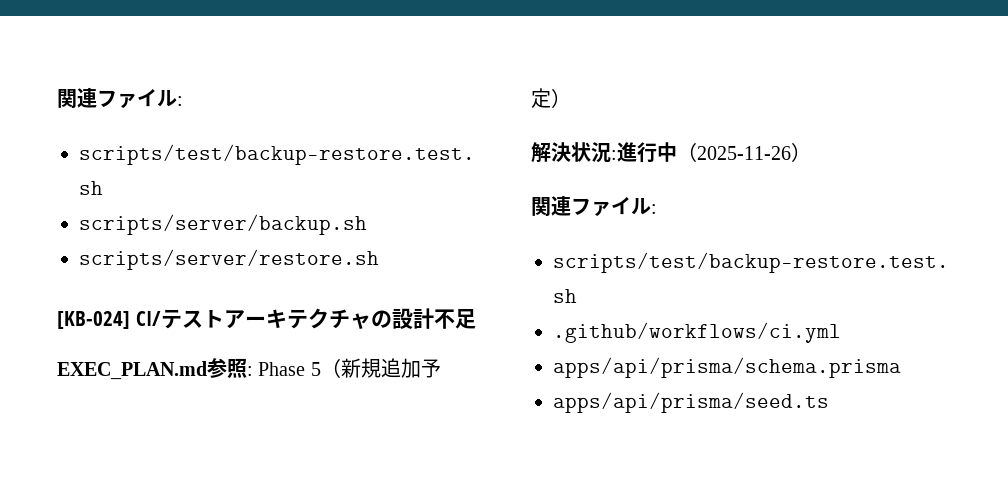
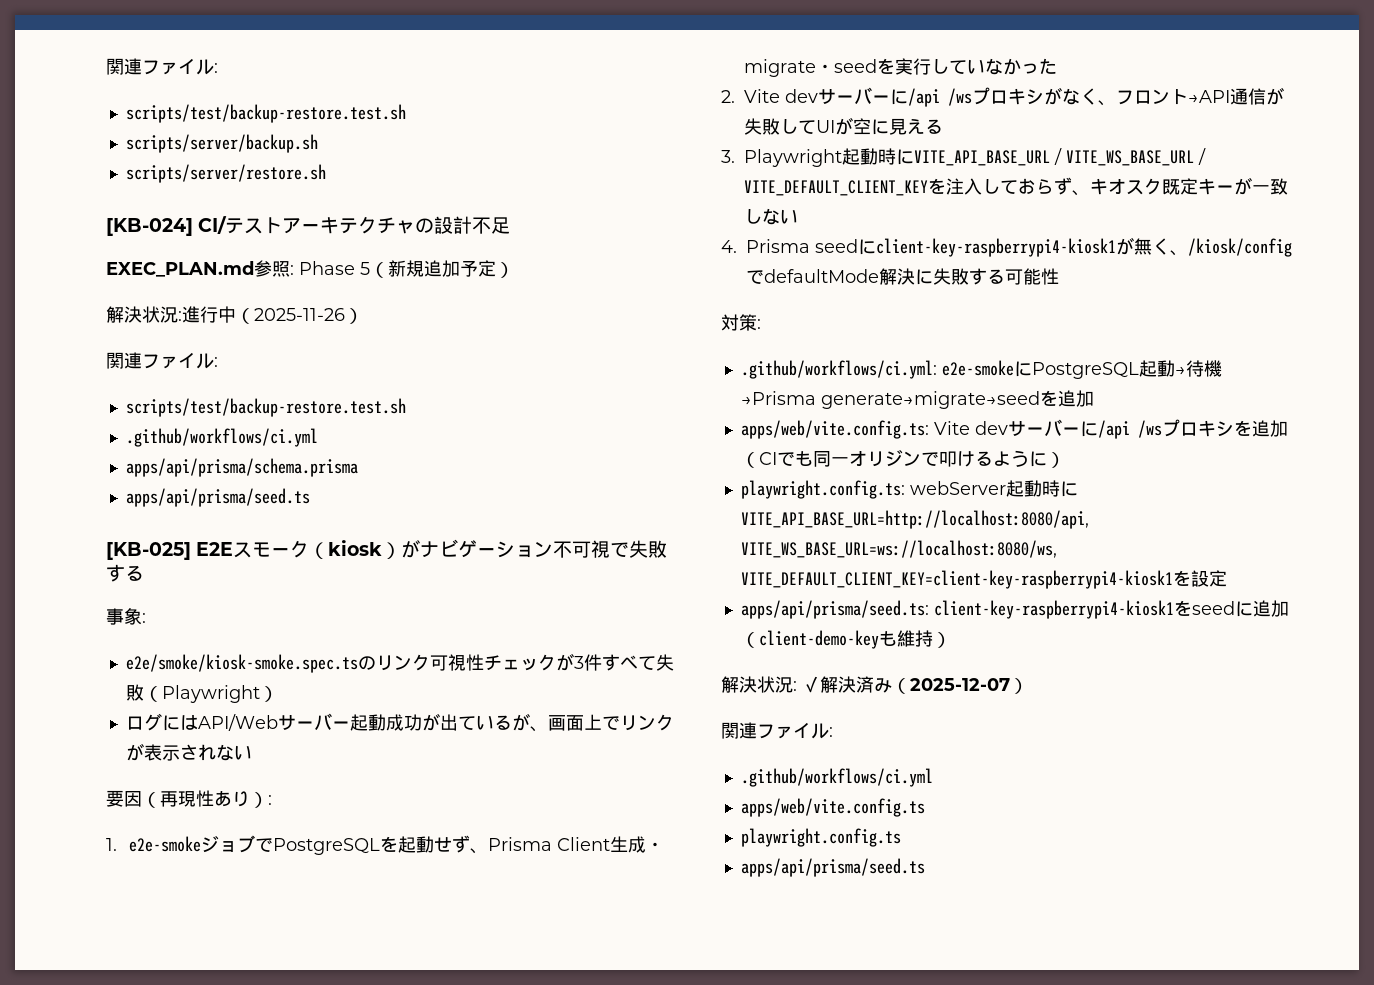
(829, 402) none -> [106,539,668,560] [106,564,144,582] [106,608,146,625] [125,653,674,673] [125,684,278,703] [125,713,674,732] [125,743,252,761] [106,790,272,808] [106,835,664,855] [743,58,1057,77] [721,87,1284,107] [744,117,943,135] [721,148,1206,167] [744,177,1288,196] [744,208,798,225] [721,237,1292,257] [746,268,1059,285] [721,314,761,331] [740,360,1222,379] [740,390,1094,409] [740,419,1288,439] [740,450,1065,468] [740,480,1078,499] [740,510,1089,529] [740,540,1057,558] [740,570,1227,589] [740,600,1289,619] [740,630,951,649] [721,676,1028,694] [721,722,833,739] [740,768,933,787] [740,798,925,817] [740,828,901,847] [740,858,925,877] // [KB-025] E2Eスモーク（kiosk）がナビゲーション不可視で失敗する // 事象: // e2e/smoke/kiosk-smoke.spec.tsのリンク可視性チェックが3件すべて失敗（Playwright） // ログにはAPI/Webサーバー起動成功が出ているが、画面上でリンクが表示されない // 要因（再現性あり）: // 1. e2e-smokeジョブでPostgreSQLを起動せず、Prisma Client生成・migrate・seedを実行していなかった // 2. Vite devサーバーに/api /wsプロキシがなく、フロント→API通信が失敗してUIが空に見える // 3. Playwright起動時にVITE_API_BASE_URL / VITE_WS_BASE_URL / VITE_DEFAULT_CLIENT_KEYを注入しておらず、キオスク既定キーが一致しない // 4. Prisma seedにclient-key-raspberrypi4-kiosk1が無く、/kiosk/configでdefaultMode解決に失敗する可能性 // 対策: // .github/workflows/ci.yml: e2e-smokeにPostgreSQL起動→待機→Prisma generate→migrate→seedを追加 // apps/web/vite.config.ts: Vite devサーバーに/api /wsプロキシを追加（CIでも同一オリジンで叩けるように） // playwright.config.ts: webServer起動時にVITE_API_BASE_URL=http://localhost:8080/api, VITE_WS_BASE_URL=ws://localhost:8080/ws, VITE_DEFAULT_CLIENT_KEY=client-key-raspberrypi4-kiosk1を設定 // apps/api/prisma/seed.ts: client-key-raspberrypi4-kiosk1をseedに追加（client-demo-keyも維持） // 解決状況: ✓解決済み（2025-12-07） // 関連ファイル: // .github/workflows/ci.yml // apps/web/vite.config.ts // playwright.config.ts // apps/api/prisma/seed.ts

